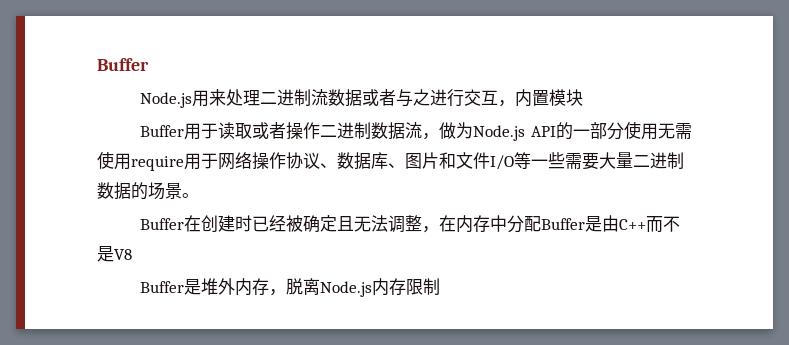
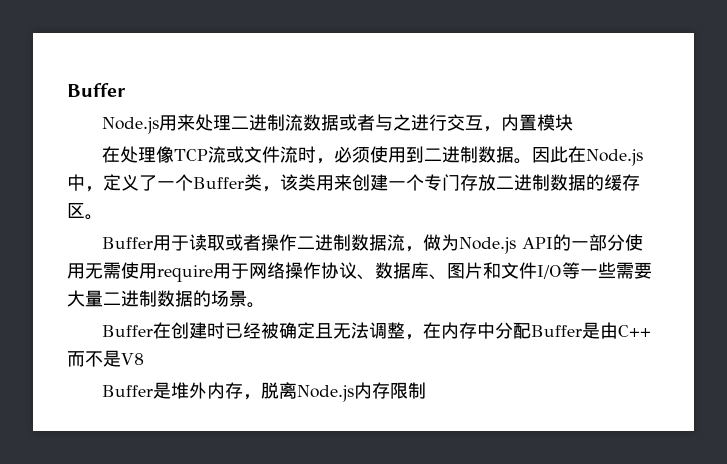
(584, 97) none -> [101,146,643,166] [67,174,640,192] [67,203,103,220] // 在处理像TCP流或文件流时，必须使用到二进制数据。因此在Node.js中，定义了一个Buffer类，该类用来创建一个专门存放二进制数据的缓存区。

